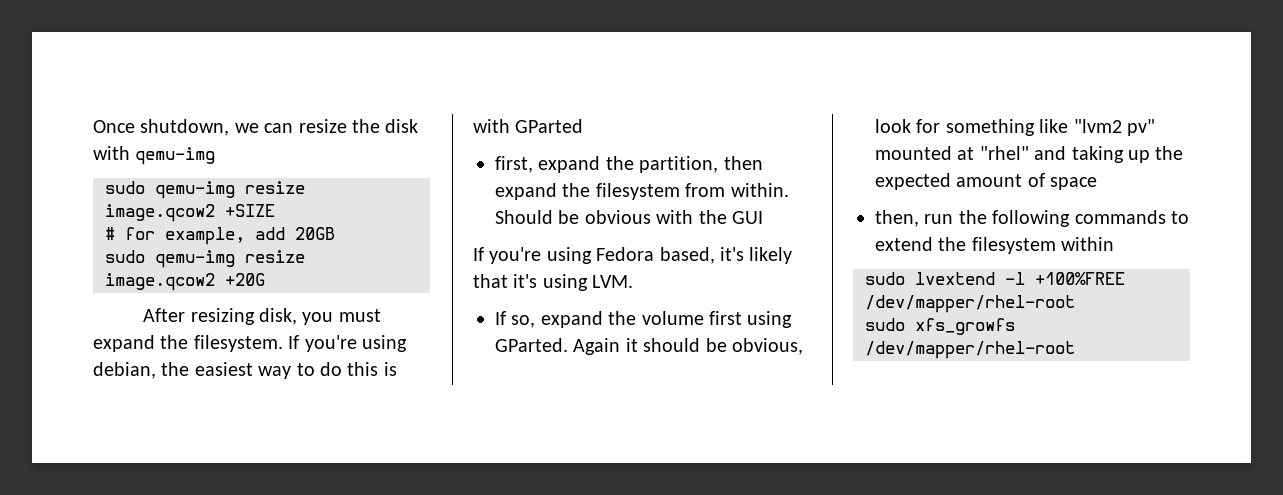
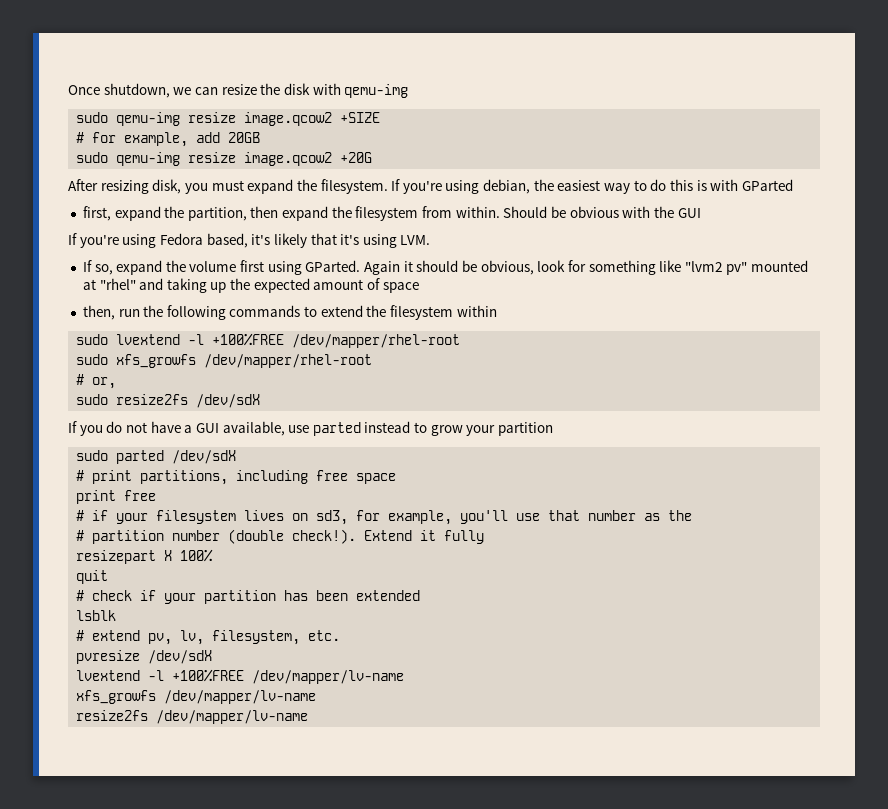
(1075, 350) none -> [76,374,117,389] [76,394,261,408] [68,421,554,436] [76,450,237,464] [76,470,397,485] [76,490,157,504] [76,510,693,525] [76,529,485,544] [76,549,214,564] [76,570,109,584] [76,590,421,604] [76,610,117,621] [76,630,341,645] [76,650,213,664] [76,669,405,684] [76,690,317,704] [76,710,309,724] // # or, // sudo resize2fs /dev/sdX // If you do not have a GUI available, use parted instead to grow your partition // sudo parted /dev/sdX // # print partitions, including free space // print free // # if your filesystem lives on sd3, for example, you'll use that number as the // # partition number (double check!). Extend it fully // resizepart X 100% // quit // # check if your partition has been extended // lsblk // # extend pv, lv, filesystem, etc. // pvresize /dev/sdX // lvextend -l +100%FREE /dev/mapper/lv-name // xfs_growfs /dev/mapper/lv-name // resize2fs /dev/mapper/lv-name

